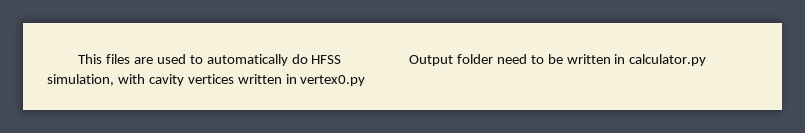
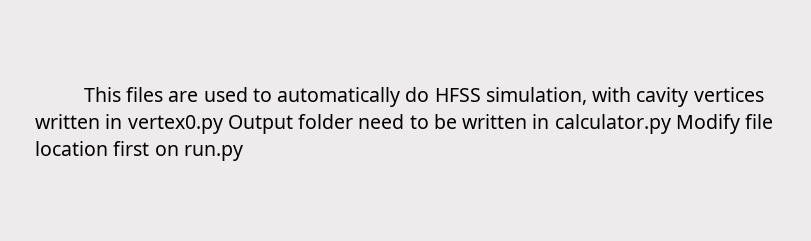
(707, 60) none -> [675,114,774,134] [35,141,243,161] Modify file location first on run.py

